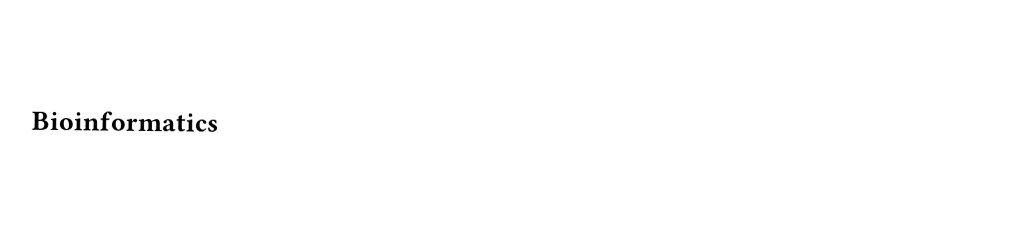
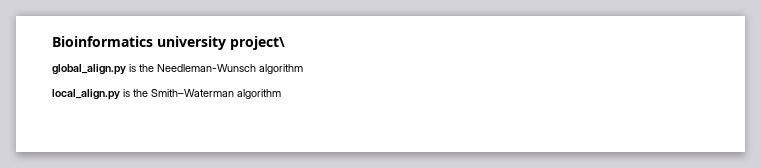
(220, 121) none -> [157,36,285,50] [52,64,303,75] [52,89,281,100] university project\ // global_align.py is the Needleman-Wunsch algorithm // local_align.py is the Smith–Waterman algorithm

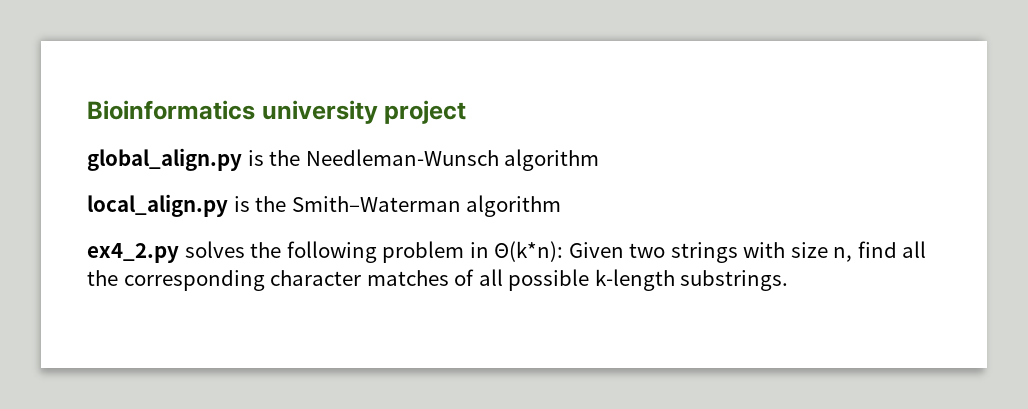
[230,36,285,50] project\ -> [384,100,467,124] project
(281, 94) none -> [87,241,927,263] [87,269,789,291] // ex4_2.py solves the following problem in Θ(k*n): Given two strings with size n, find all the corresponding character matches of all possible k-length substrings.

